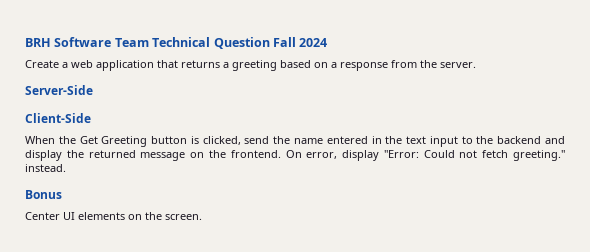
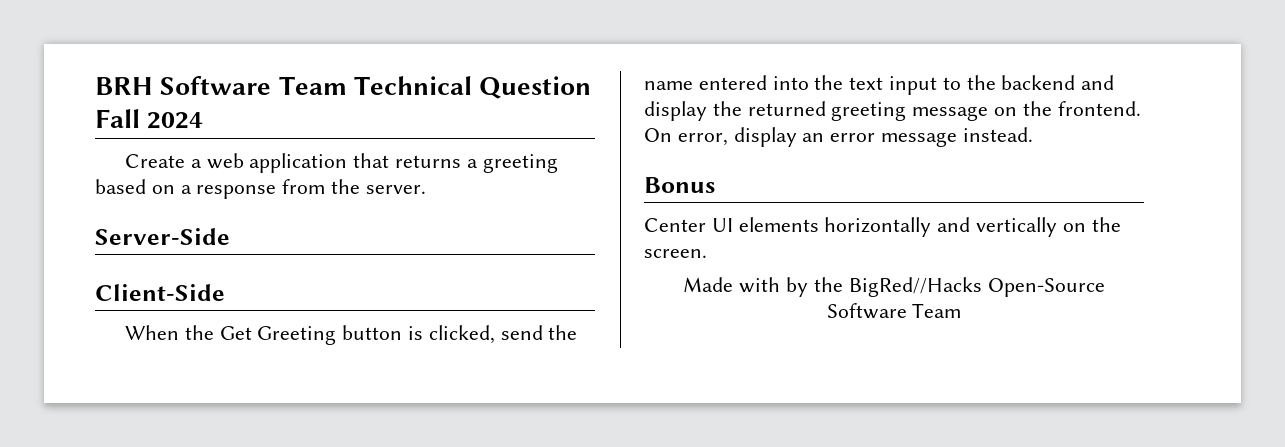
[371,136,382,144] in -> [772,76,809,90] into
(136, 154) none -> [831,102,907,121] greeting
[383,150,565,161] "Error: Could not fetch greeting." -> [802,132,958,147] an error message
(125, 216) none -> [824,217,1058,237] horizontally and vertically
(202, 217) none -> [683,277,1105,297] [826,303,962,319] // Made with by the BigRed//Hacks Open-Source Software Team

